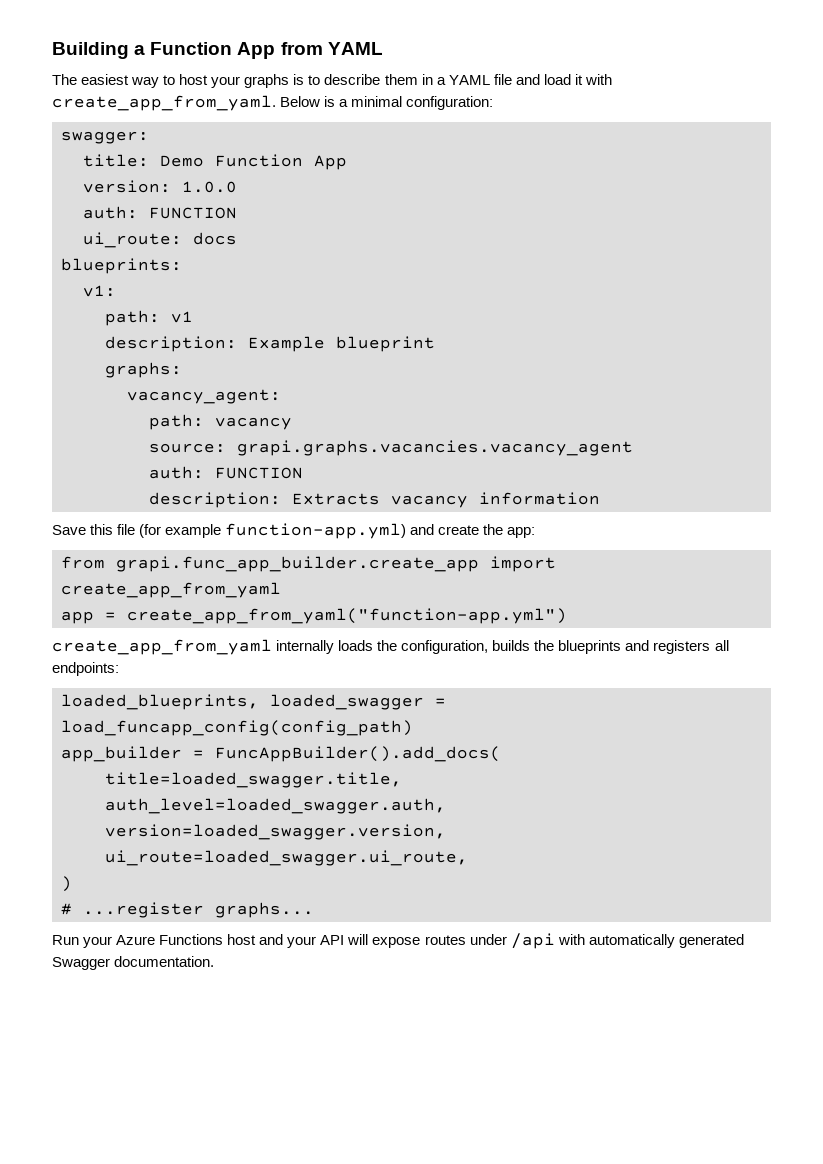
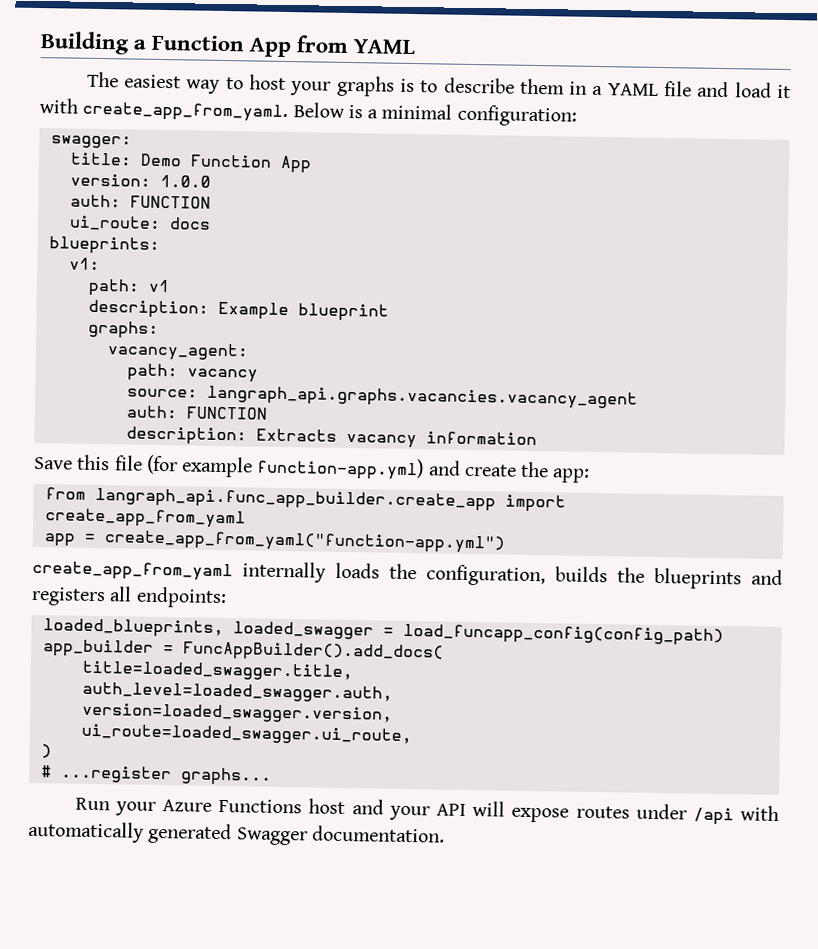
[237,440,633,456] grapi.graphs.vacancies.vacancy_agent -> [206,385,638,410] langraph_api.graphs.vacancies.vacancy_agent
[116,556,479,572] grapi.func_app_builder.create_app -> [94,487,496,512] langraph_api.func_app_builder.create_app

